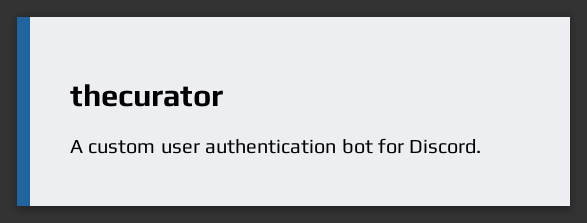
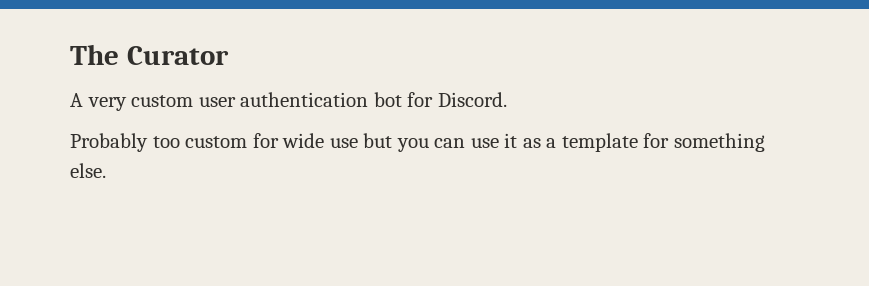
[70,84,223,107] thecurator -> [70,44,229,65] The Curator
(83, 146) none -> [87,97,127,111] very
(482, 146) none -> [70,133,766,152] [70,163,106,178] // Probably too custom for wide use but you can use it as a template for something else.

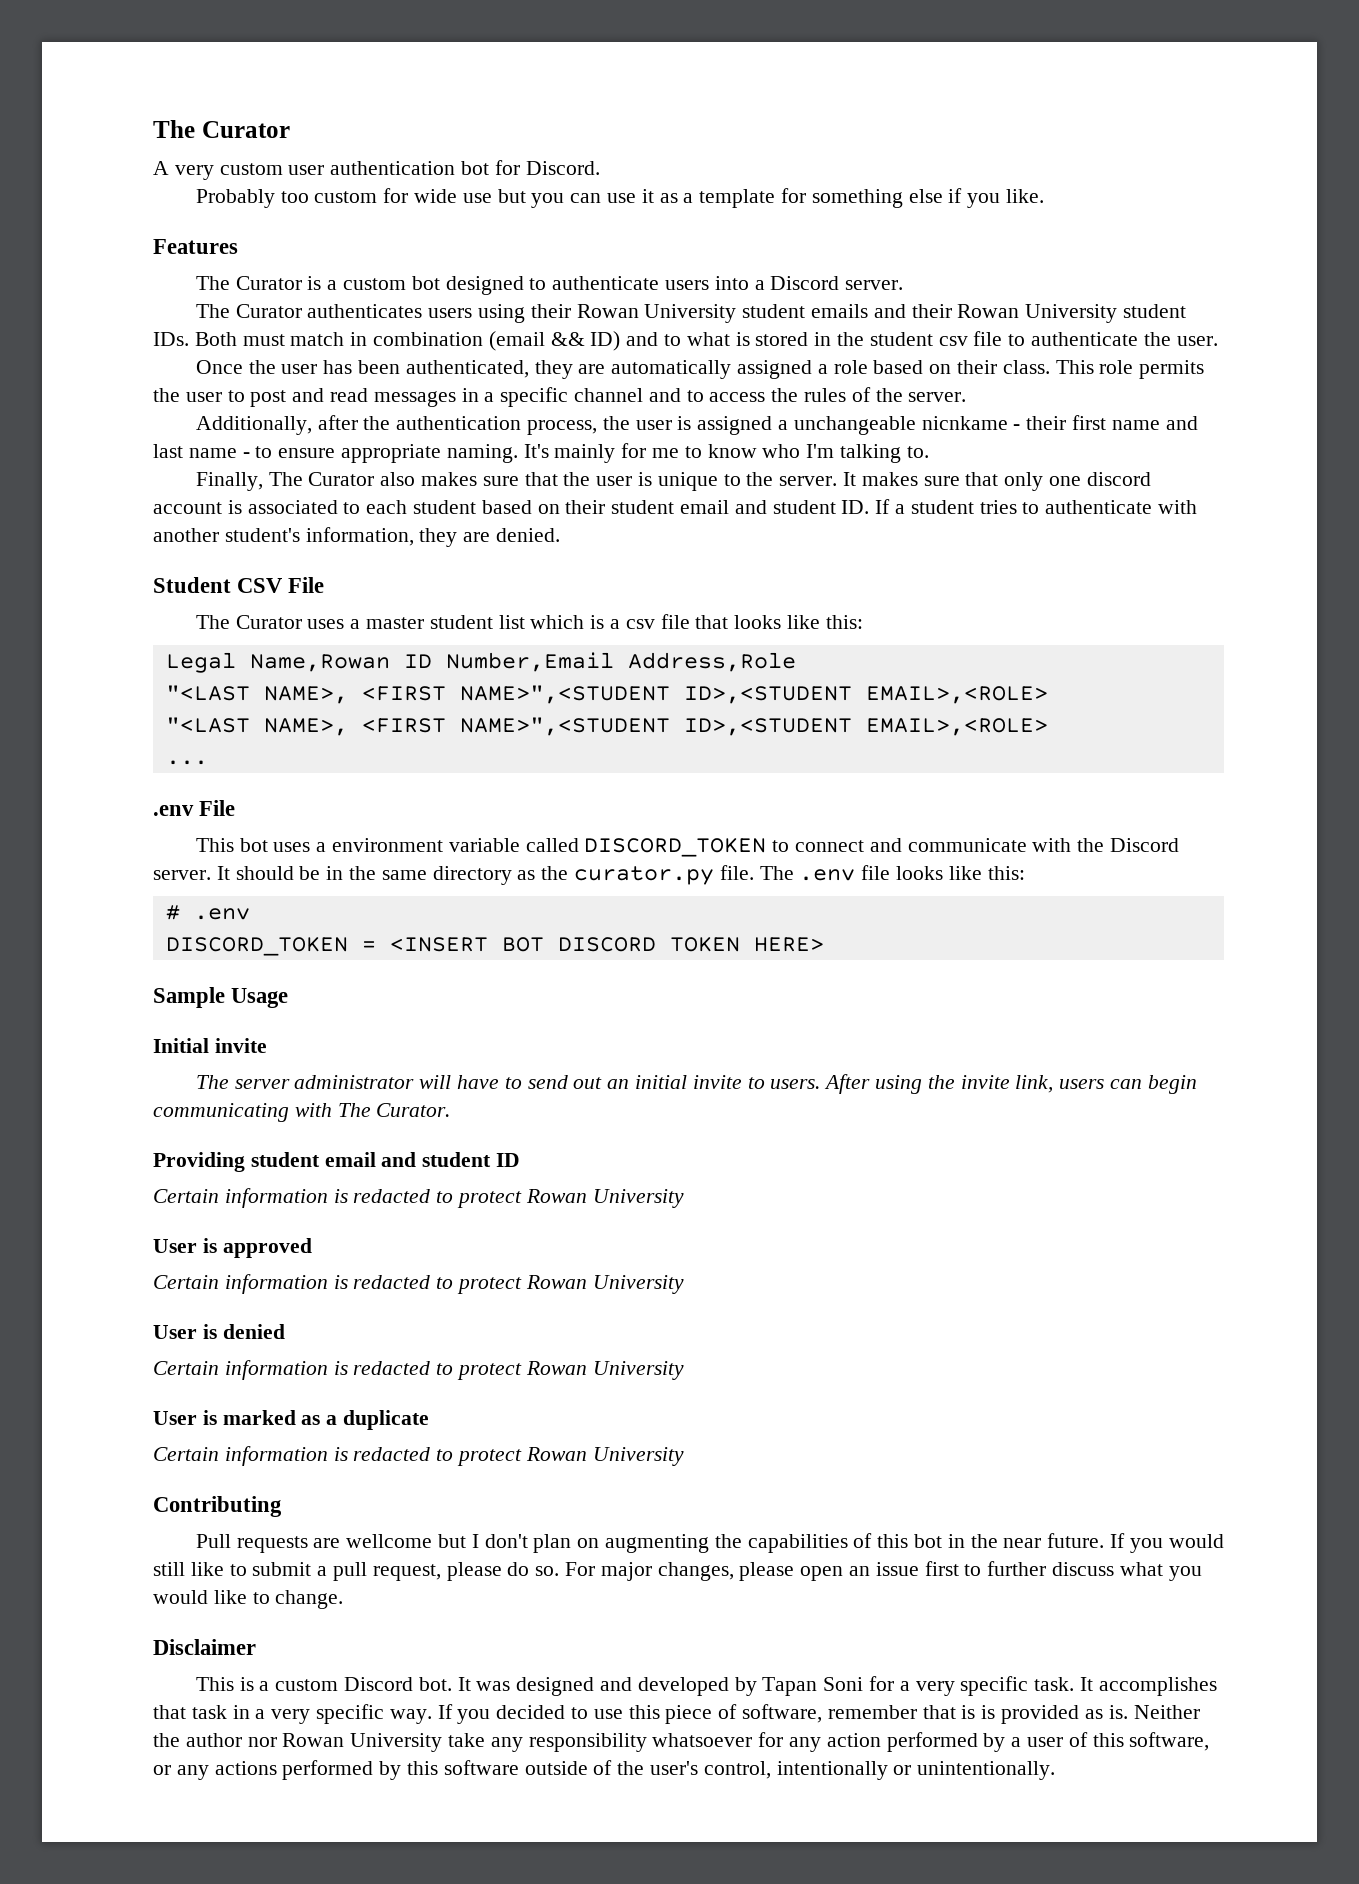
[70,163,106,178] else. -> [908,188,1045,208] [153,239,238,254] [195,276,904,295] [195,304,1187,323] [153,331,1218,351] [195,360,1205,379] [153,387,967,407] [195,415,1198,435] [153,443,929,463] [195,472,1151,491] [153,499,1198,514] [153,527,561,547] [153,577,325,593] [195,614,863,629] [165,652,796,673] [165,685,1048,704] [165,717,1048,736] [165,760,208,765] [153,800,236,816] [195,838,1180,857] [153,865,1025,885] [165,905,250,920] [165,937,824,956] [153,987,289,1008] [153,1038,267,1053] [195,1074,1197,1094] [153,1103,451,1122] [153,1152,521,1172] [153,1188,684,1208] [153,1238,312,1258] [153,1274,684,1294] [153,1324,285,1339] [153,1360,684,1380] [153,1410,430,1430] [153,1446,684,1466] [153,1496,282,1517] [195,1533,1224,1553] [153,1561,1202,1581] [153,1590,344,1609] [153,1639,256,1655] [195,1676,1217,1696] [153,1704,1200,1724] [153,1732,1210,1752] [153,1760,1056,1780] else if you like. // Features // The Curator is a custom bot designed to authenticate users into a Discord server. // The Curator authenticates users using their Rowan University student emails and their Rowan University student IDs. Both must match in combination (email && ID) and to what is stored in the student csv file to authenticate the user. // Once the user has been authenticated, they are automatically assigned a role based on their class. This role permits the user to post and read messages in a specific channel and to access the rules of the server. // Additionally, after the authentication process, the user is assigned a unchangeable nicnkame - their first name and last name - to ensure appropriate naming. It's mainly for me to know who I'm talking to. // Finally, The Curator also makes sure that the user is unique to the server. It makes sure that only one discord account is associated to each student based on their student email and student ID. If a student tries to authenticate with another student's information, they are denied. // Student CSV File // The Curator uses a master student list which is a csv file that looks like this: // Legal Name,Rowan ID Number,Email Address,Role // "<LAST NAME>, <FIRST NAME>",<STUDENT ID>,<STUDENT EMAIL>,<ROLE> // "<LAST NAME>, <FIRST NAME>",<STUDENT ID>,<STUDENT EMAIL>,<ROLE> // ... // .env File // This bot uses a environment variable called DISCORD_TOKEN to connect and communicate with the Discord server. It should be in the same directory as the curator.py file. The .env file looks like this: // # .env // DISCORD_TOKEN = <INSERT BOT DISCORD TOKEN HERE> // Sample Usage // Initial invite // The server administrator will have to send out an initial invite to users. After using the invite link, users can begin communicating with The Curator. // Providing student email and student ID // Certain information is redacted to protect Rowan University // User is approved // Certain information is redacted to protect Rowan University // User is denied // Certain information is redacted to protect Rowan University // User is marked as a duplicate // Certain information is redacted to protect Rowan University // Contributing // Pull requests are wellcome but I don't plan on augmenting the capabilities of this bot in the near future. If you would still like to submit a pull request, please do so. For major changes, please open an issue first to further discuss what you would like to change. // Disclaimer // This is a custom Discord bot. It was designed and developed by Tapan Soni for a very specific task. It accomplishes that task in a very specific way. If you decided to use this piece of software, remember that is is provided as is. Neither the author nor Rowan University take any responsibility whatsoever for any action performed by a user of this software, or any actions performed by this software outside of the user's control, intentionally or unintentionally.

